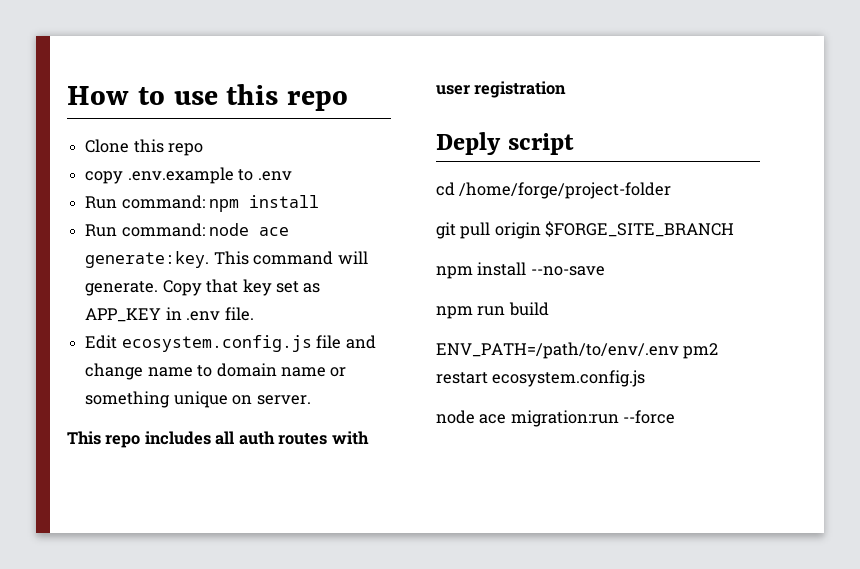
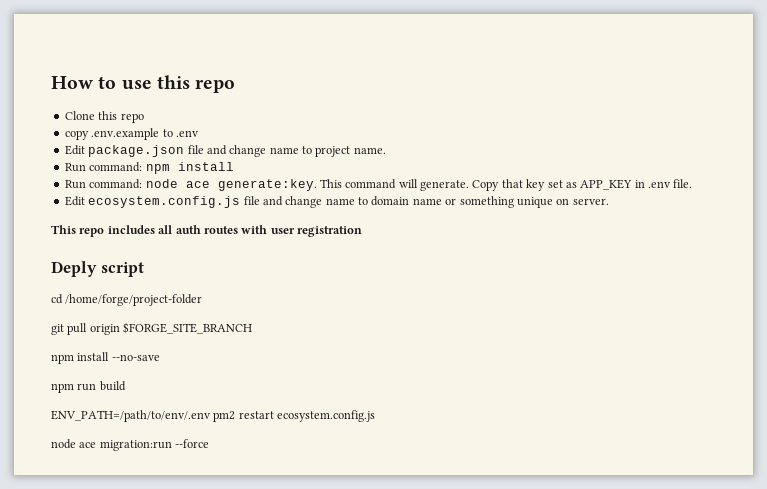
(292, 176) none -> [64,145,386,157] // Edit package.json file and change name to project name.

